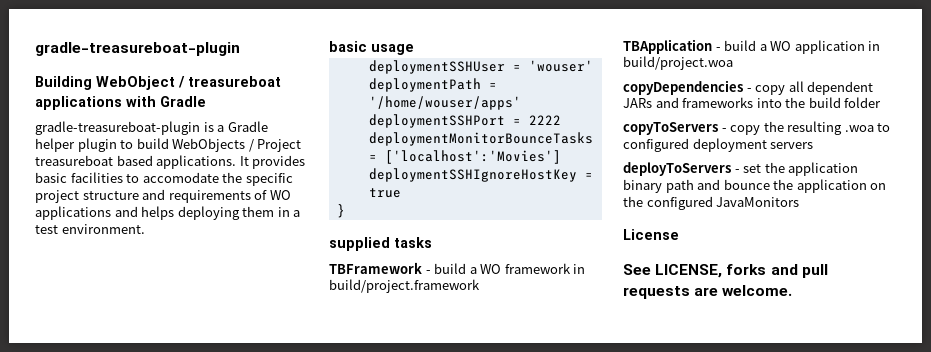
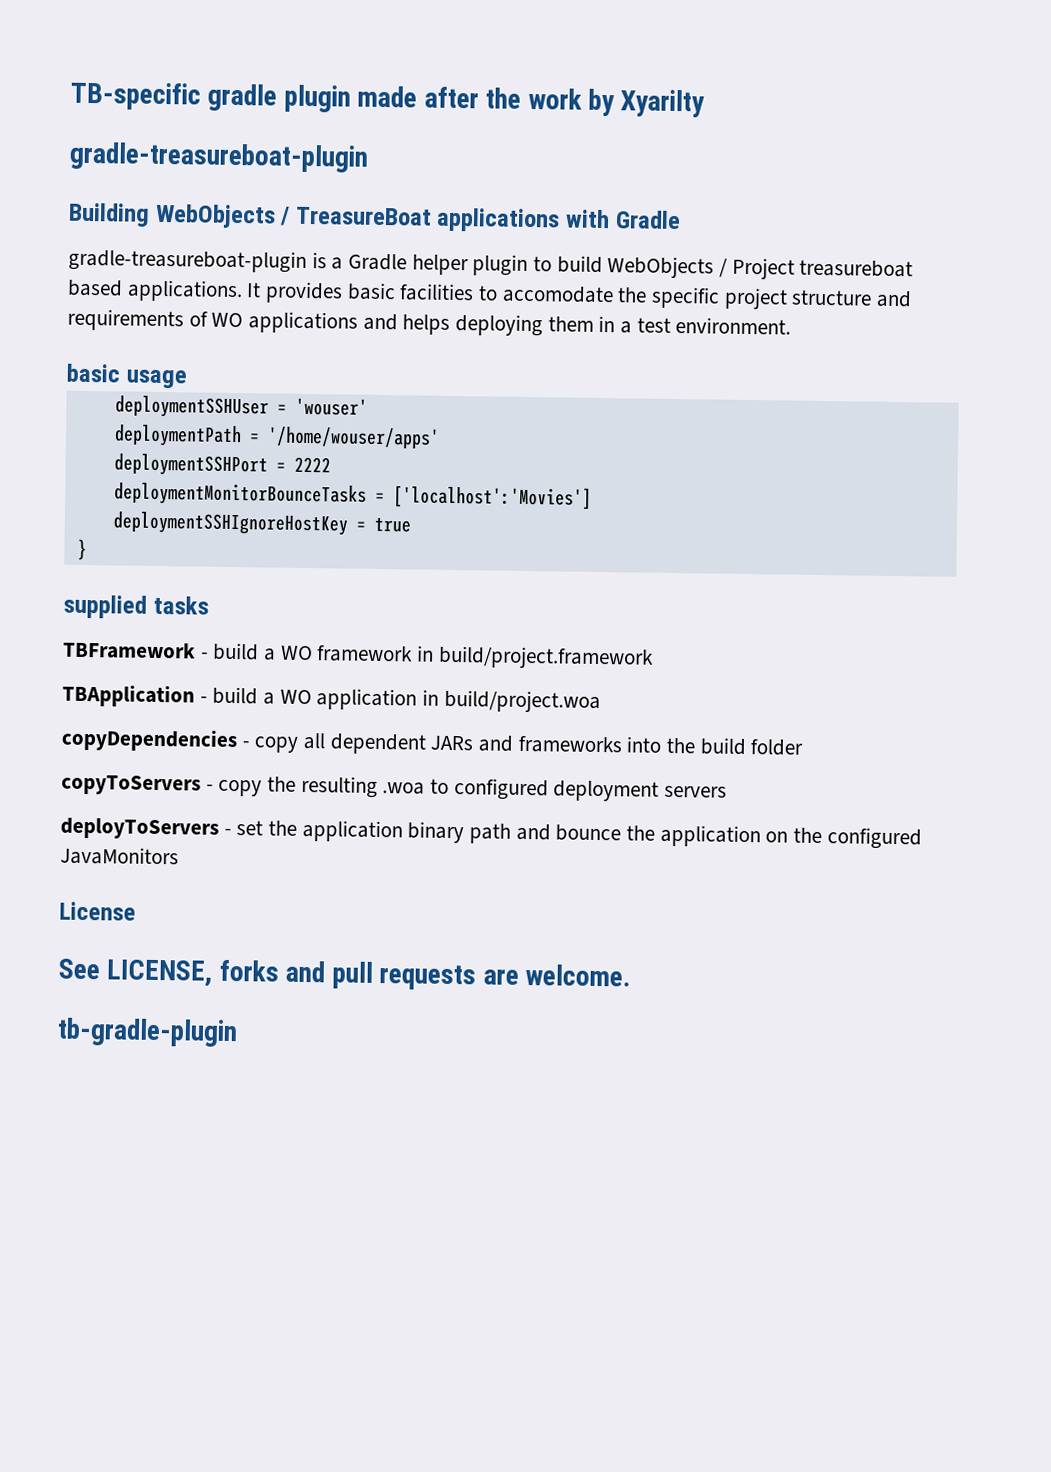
(35, 49) none -> [70,81,706,118] TB-specific gradle plugin made after the work by Xyarilty //
[96,76,281,90] WebObject / treasureboat -> [154,203,432,229] WebObjects / TreasureBoat
(793, 290) none -> [57,1017,238,1048] // tb-gradle-plugin

